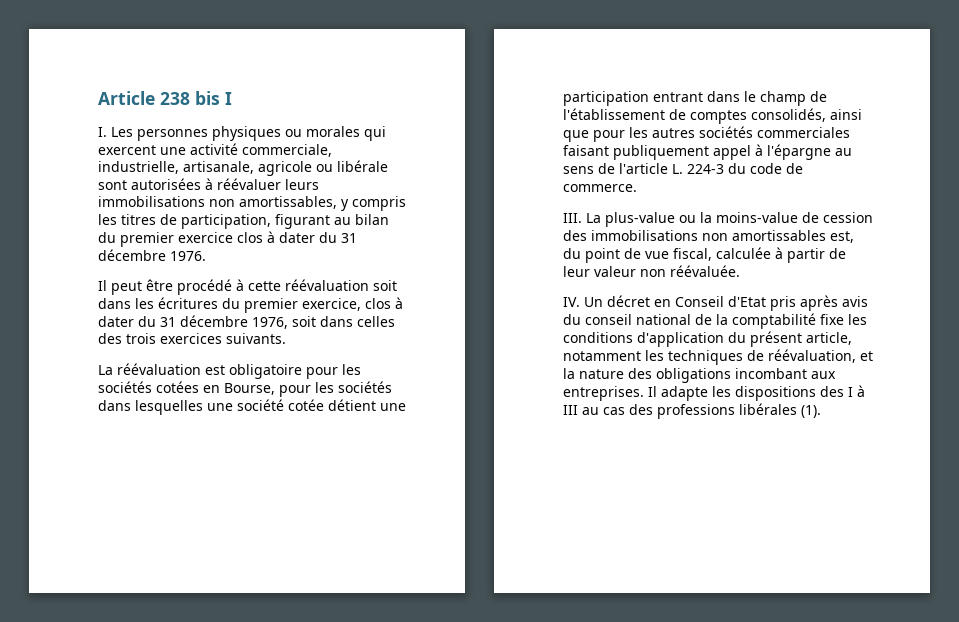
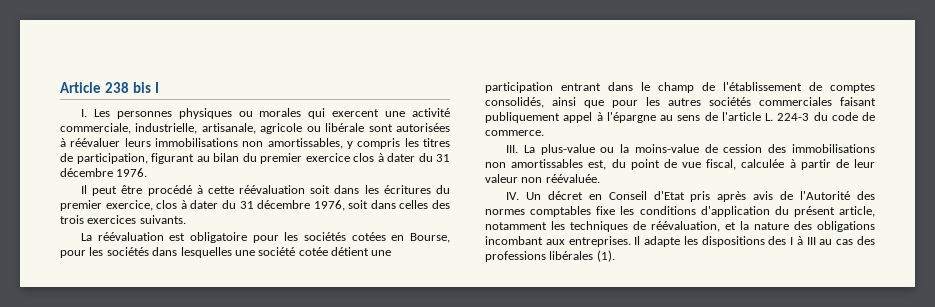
[563,313,816,329] du conseil national de la comptabilité -> [780,191,875,200] [485,206,592,217] de l'Autorité des normes comptables

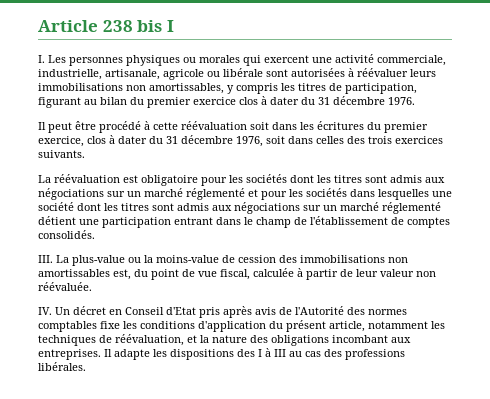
[351,232,451,243] cotées en Bourse, -> [290,175,445,183] [38,188,258,200] dont les titres sont admis aux négociations sur un marché réglementé et
[298,247,328,256] cotée -> [77,202,441,214] dont les titres sont admis aux négociations sur un marché réglementé
[485,97,876,108] [485,112,875,123] [485,130,544,136] consolidés, ainsi que pour les autres sociétés commerciales faisant publiquement appel à l'épargne au sens de l'article L. 224-3 du code de commerce. -> [38,230,95,239] consolidés.
[549,250,615,262] libérales (1). -> [38,362,86,371] libérales.

